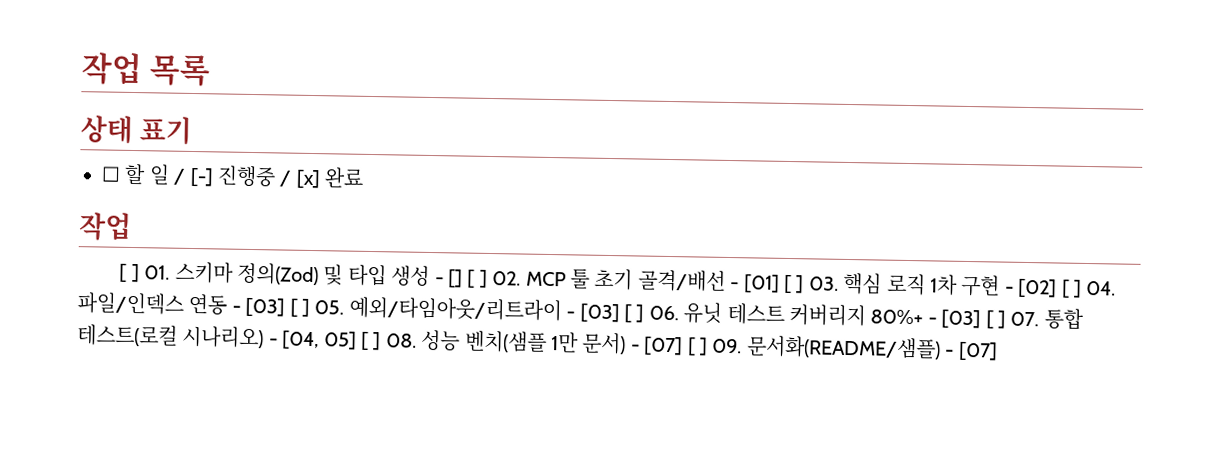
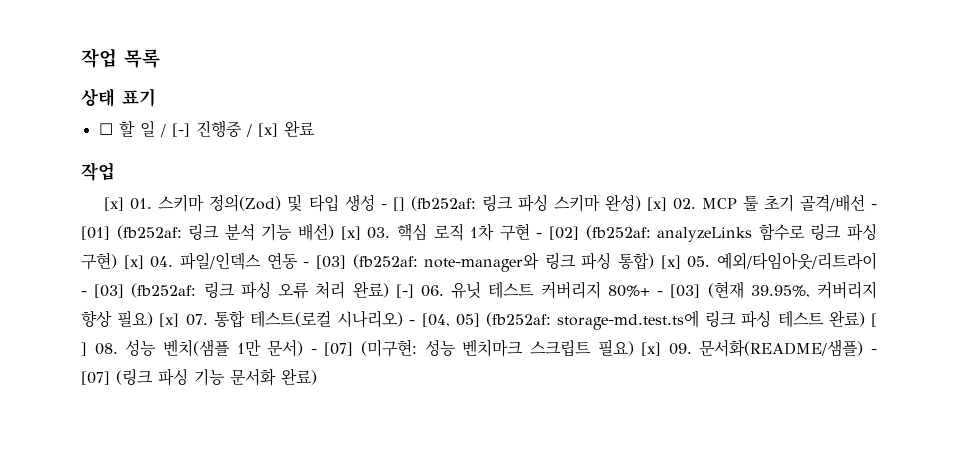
[119,263,140,283] [ ] -> [104,197,125,211] [x]
[467,269,488,288] [ ] -> [410,194,667,212] (fb252af: 링크 파싱 스키마 완성) [x]
[784,274,805,294] [ ] -> [116,223,361,241] (fb252af: 링크 분석 기능 배선) [x]
[1061,279,1083,298] [ ] -> [585,223,877,242] [81,252,144,270] (fb252af: analyzeLinks 함수로 링크 파싱 구현) [x]
[289,296,645,323] [ ] 05. 예외/타임아웃/리트라이 - [03] [ ] -> [352,252,877,272] [81,281,414,299] (fb252af: note-manager와 링크 파싱 통합) [x] 05. 예외/타임아웃/리트라이 - [03] (fb252af: 링크 파싱 오류 처리 완료) [-]
[985,310,1006,329] [ ] -> [707,281,877,299] [81,310,180,327] (현재 39.95%, 커버리지 향상 필요) [x]
(357, 340) none -> [485,310,865,330] (fb252af: storage-md.test.ts에 링크 파싱 테스트 완료)
[686,335,998,361] [ ] 09. 문서화(README/샘플) - [07] -> [361,339,877,357] [81,368,317,386] (미구현: 성능 벤치마크 스크립트 필요) [x] 09. 문서화(README/샘플) - [07] (링크 파싱 기능 문서화 완료)

